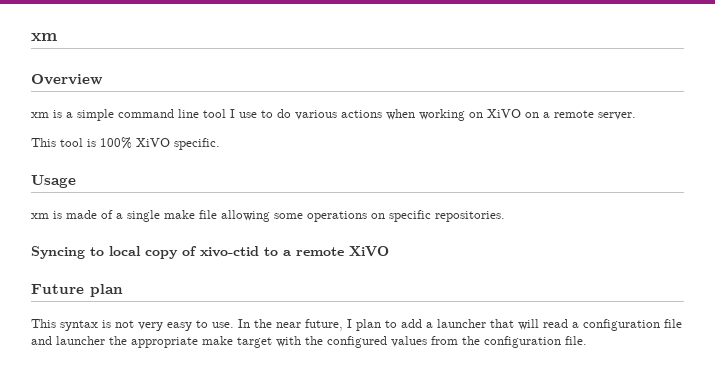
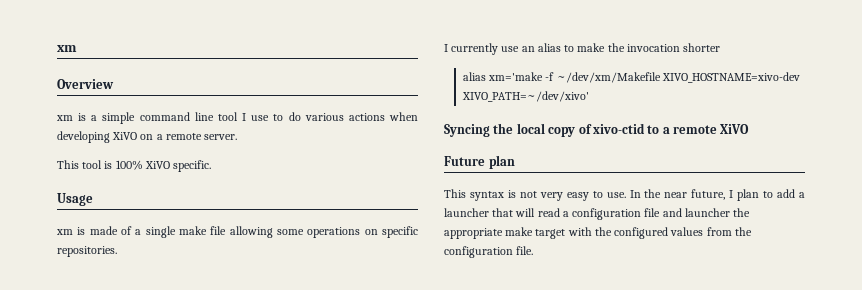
[419,109,483,121] working on -> [57,131,110,143] developing
(505, 216) none -> [444,43,721,55] [462,72,800,83] [461,91,589,102] // I currently use an alias to make the invocation shorter // alias xm='make -f ~/dev/xm/Makefile XIVO_HOSTNAME=xivo-dev XIVO_PATH=~/dev/xivo'
[90,247,104,256] to -> [493,123,514,134] the

